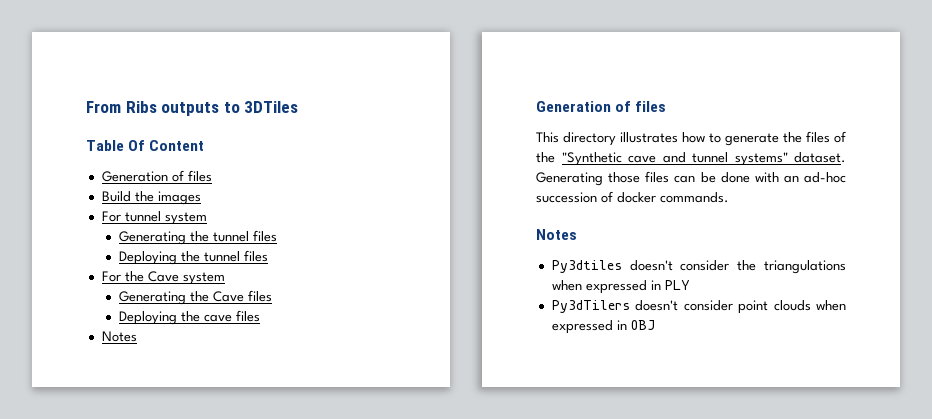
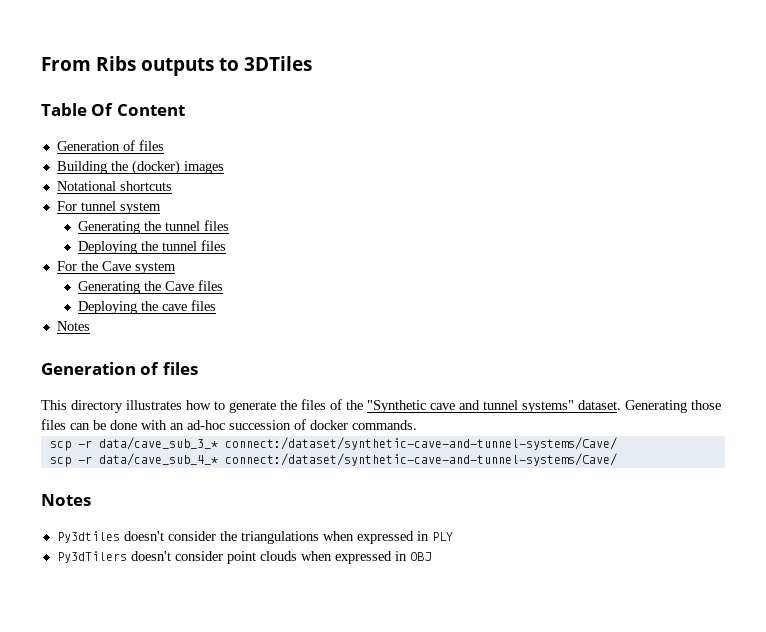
[101,191,154,202] Build the -> [56,160,180,175] Building the (docker)
(201, 198) none -> [56,181,172,191] // Notational shortcuts
(729, 197) none -> [49,437,617,451] [49,453,617,467] // scp -r data/cave_sub_3_* connect:/dataset/synthetic-cave-and-tunnel-systems/Cave/ // scp -r data/cave_sub_4_* connect:/dataset/synthetic-cave-and-tunnel-systems/Cave/

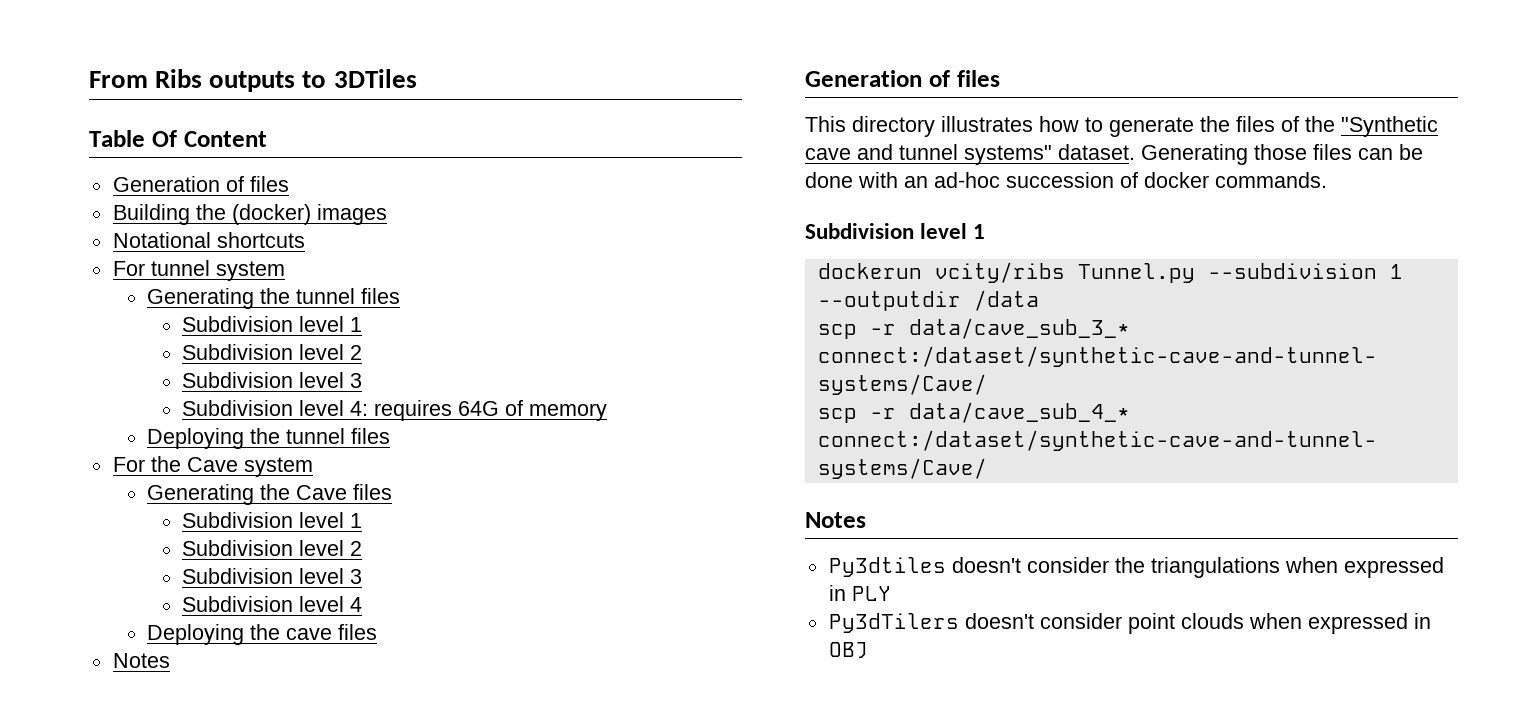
(230, 225) none -> [182,316,363,332] [182,344,363,360] [182,372,363,388] [182,400,608,421] // Subdivision level 1 // Subdivision level 2 // Subdivision level 3 // Subdivision level 4: requires 64G of memory
(224, 285) none -> [182,512,363,528] [182,540,363,556] [182,568,363,584] [182,596,363,612] // Subdivision level 1 // Subdivision level 2 // Subdivision level 3 // Subdivision level 4
(417, 425) none -> [805,223,986,239] [817,262,1403,283] [817,290,1039,311] // Subdivision level 1 // dockerun vcity/ribs Tunnel.py --subdivision 1 --outputdir /data

